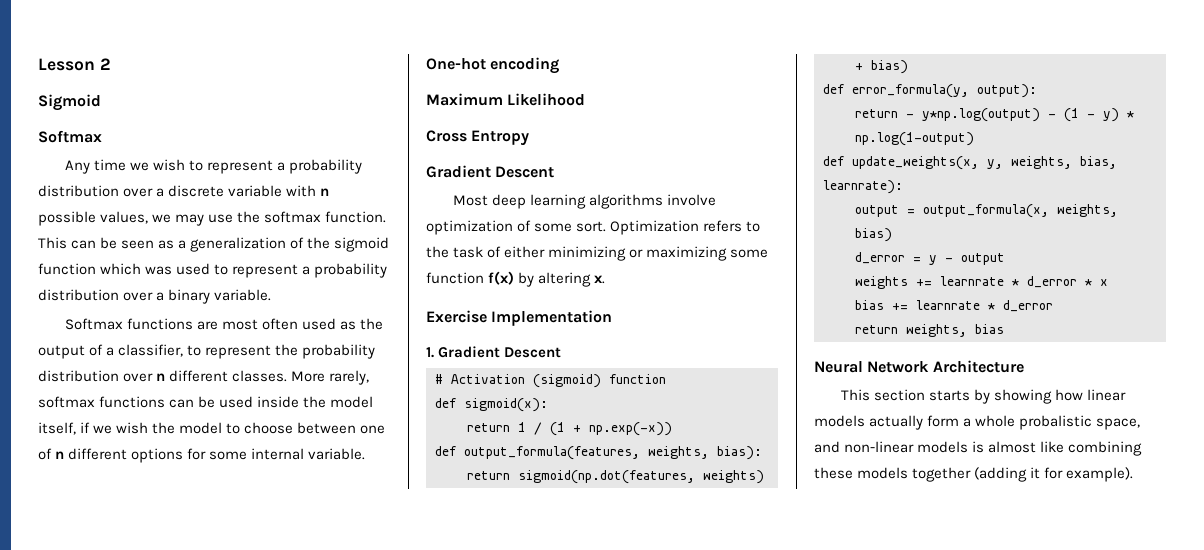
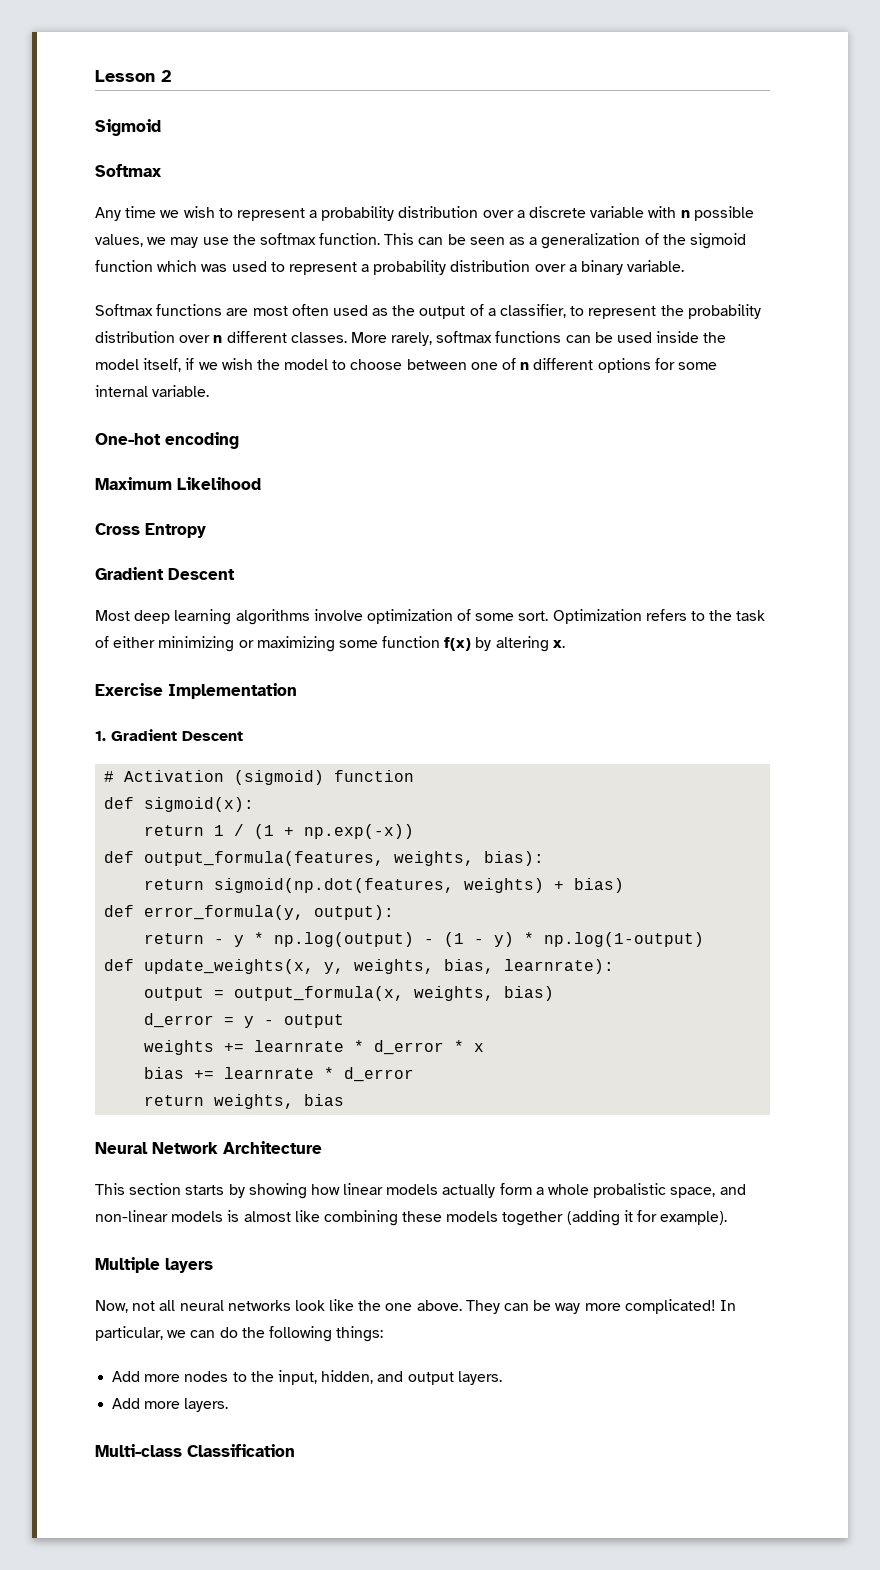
[922,108,1040,122] y*np.log(output) -> [234,932,415,947] y * np.log(output)
(1134, 474) none -> [95,1257,213,1273] [95,1299,736,1314] [95,1326,384,1342] [112,1370,502,1385] [112,1398,229,1412] [95,1444,295,1457] // Multiple layers // Now, not all neural networks look like the one above. They can be way more complicated! In particular, we can do the following things: // Add more nodes to the input, hidden, and output layers. // Add more layers. // Multi-class Classification

